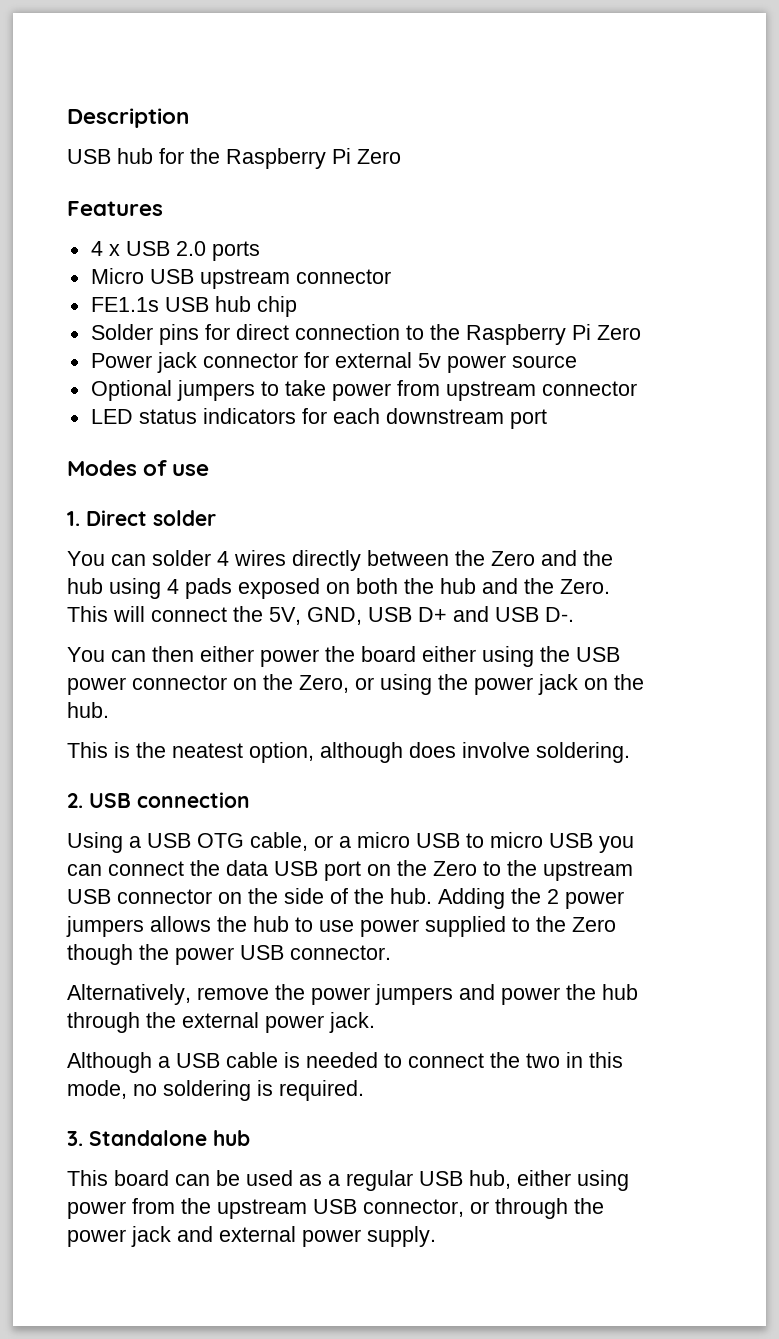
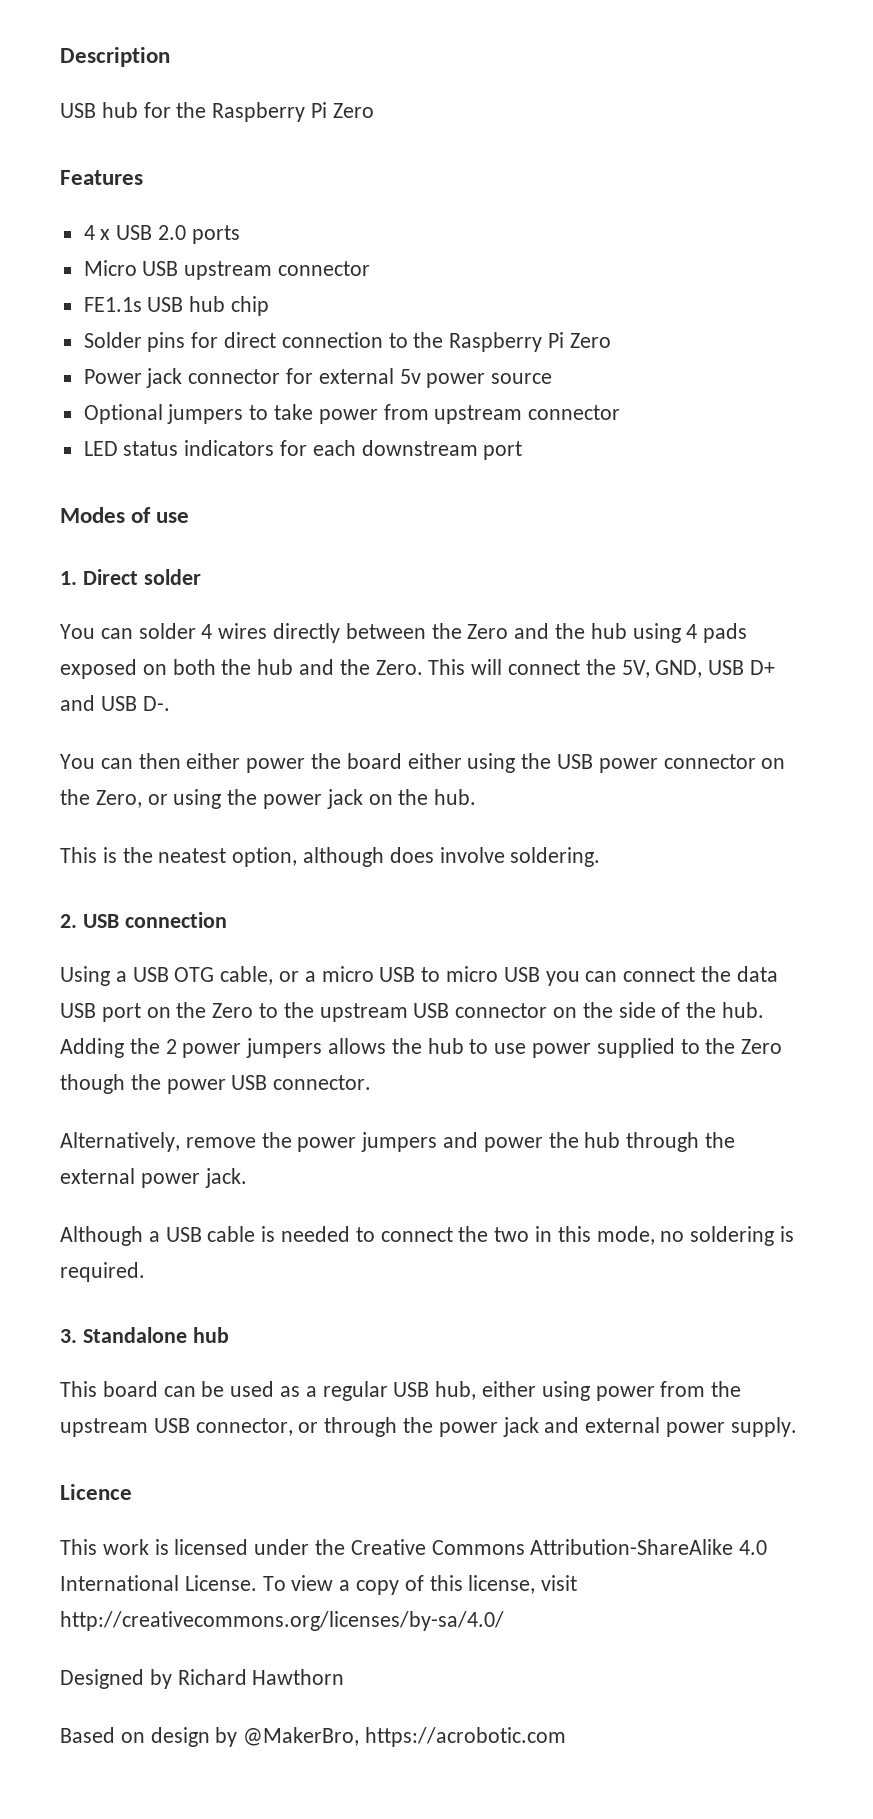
(436, 1236) none -> [60,1484,132,1500] [60,1539,768,1555] [60,1575,578,1595] [60,1611,504,1631] [60,1669,345,1689] [60,1727,567,1747] // Licence // This work is licensed under the Creative Commons Attribution-ShareAlike 4.0 International License. To view a copy of this license, visit http://creativecommons.org/licenses/by-sa/4.0/ // Designed by Richard Hawthorn // Based on design by @MakerBro, https://acrobotic.com

